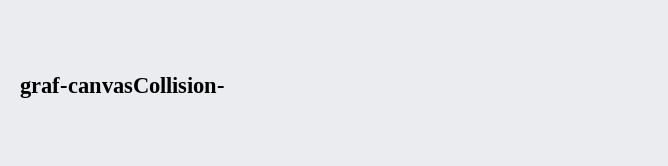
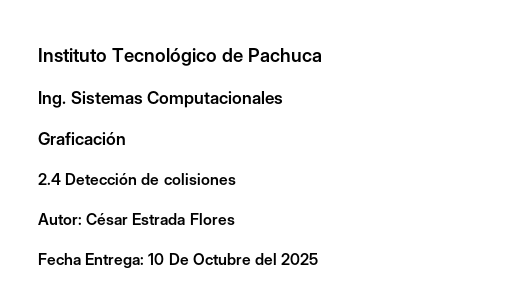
[20,77,225,98] graf-canvasCollision- -> [38,48,322,66] [38,91,284,108] [38,132,126,145] [38,173,236,185] [38,213,235,225] [38,253,319,268] Instituto Tecnológico de Pachuca // Ing. Sistemas Computacionales // Graficación // 2.4 Detección de colisiones // Autor: César Estrada Flores // Fecha Entrega: 10 De Octubre del 2025

